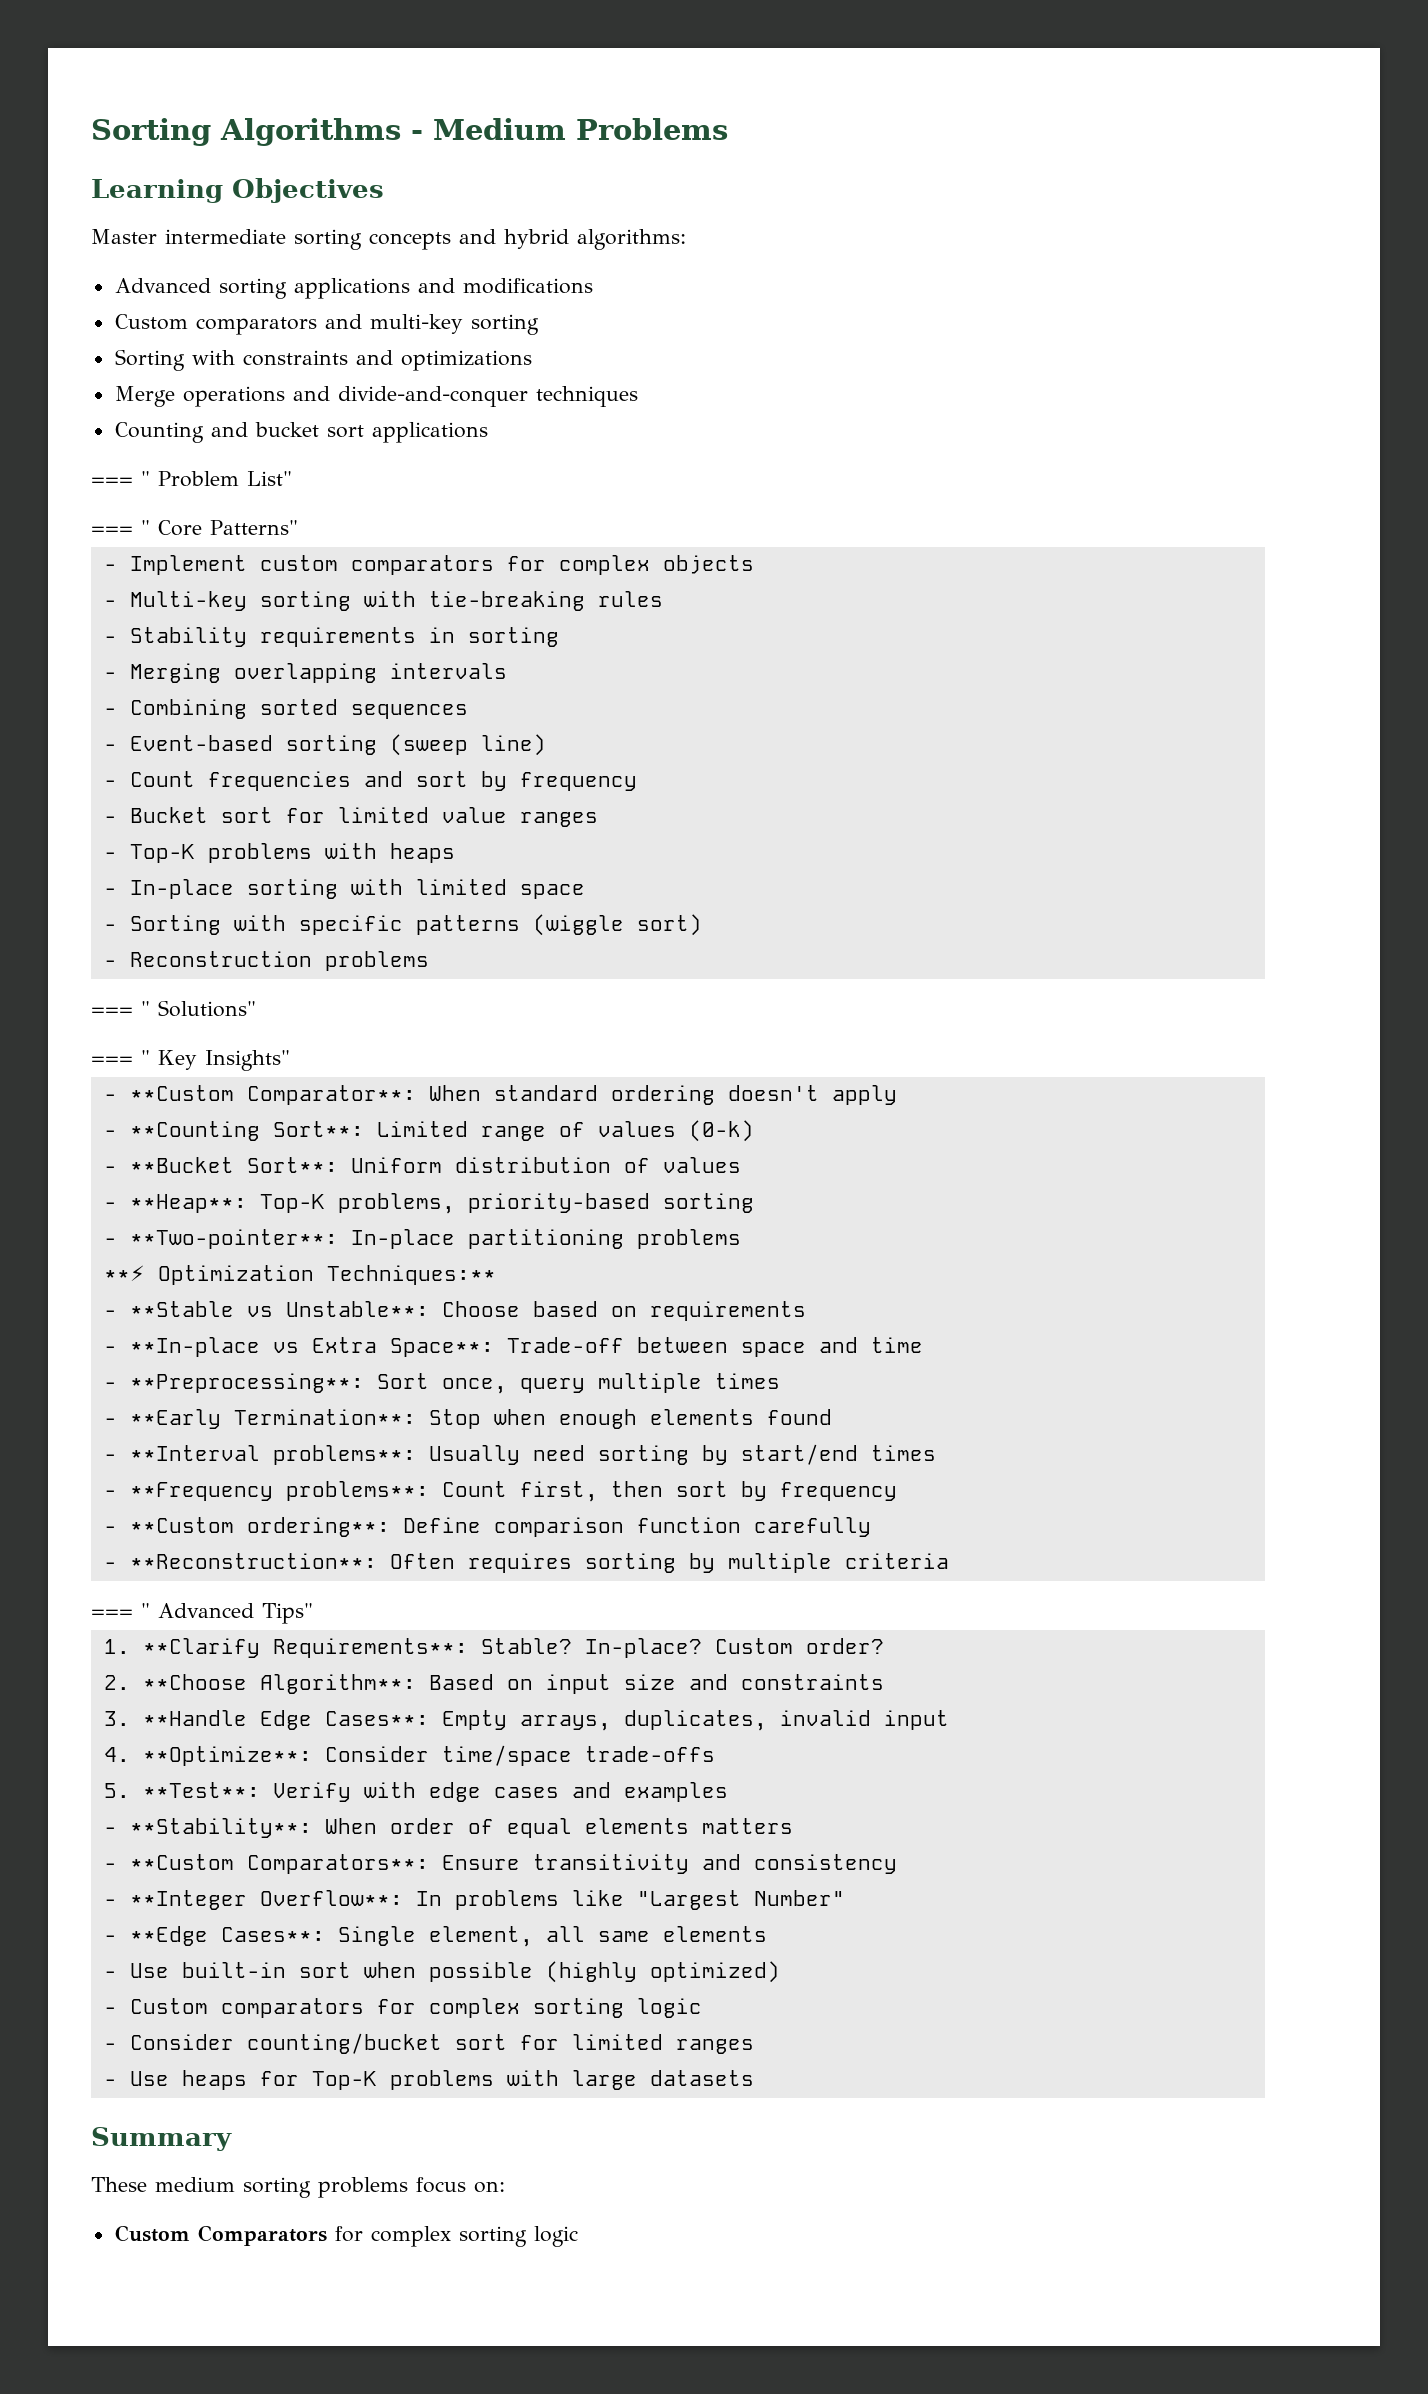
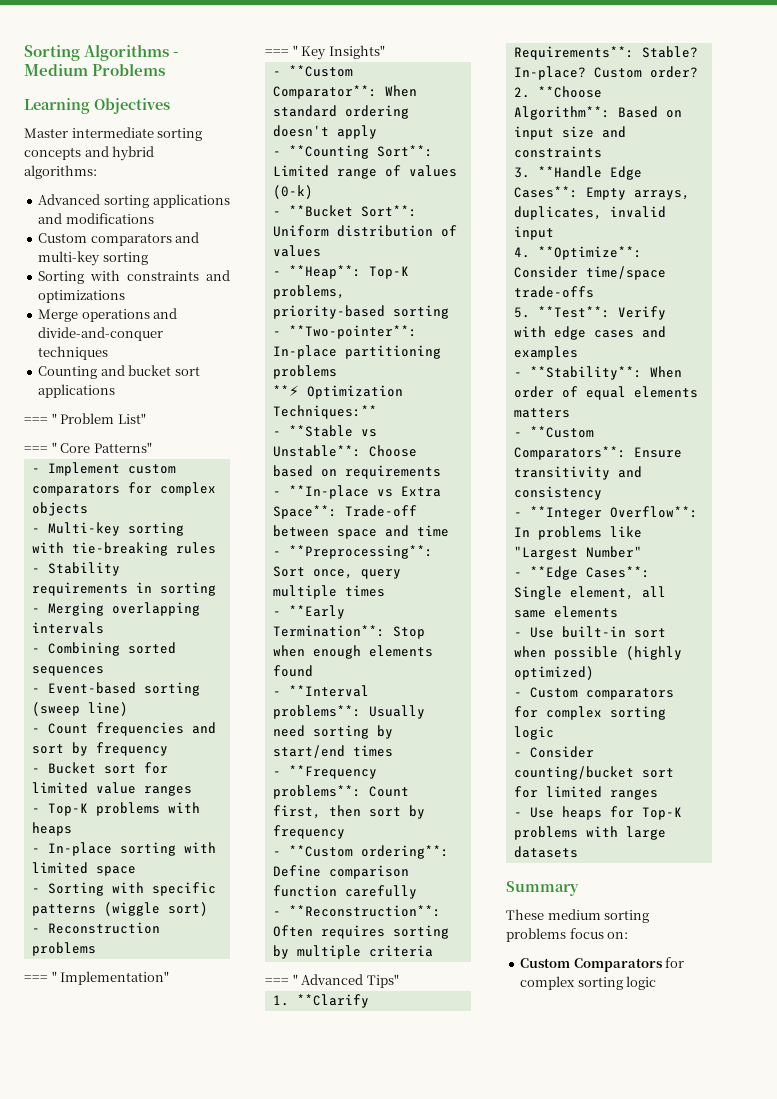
[158,1000,256,1017] Solutions" -> [60,971,170,985] Implementation"

